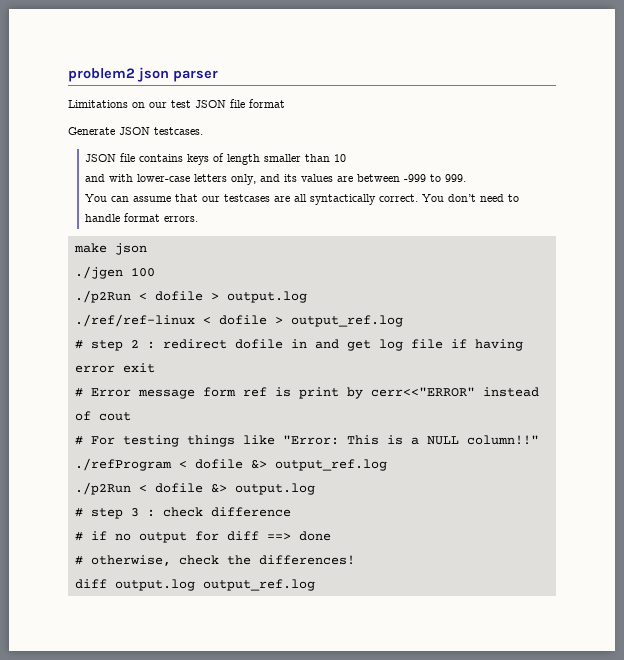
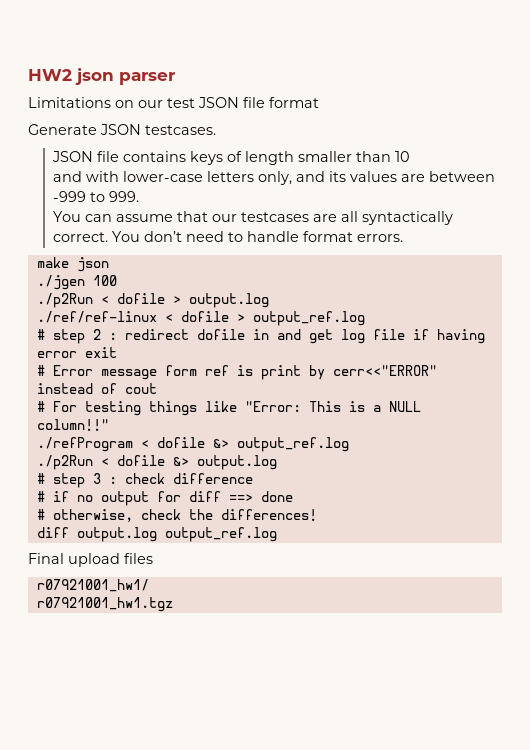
[68,68,135,82] problem2 -> [28,69,72,81] HW2
(315, 585) none -> [28,553,153,567] [36,579,149,592] [36,597,173,612] // Final upload files // r07921001_hw1/ // r07921001_hw1.tgz

